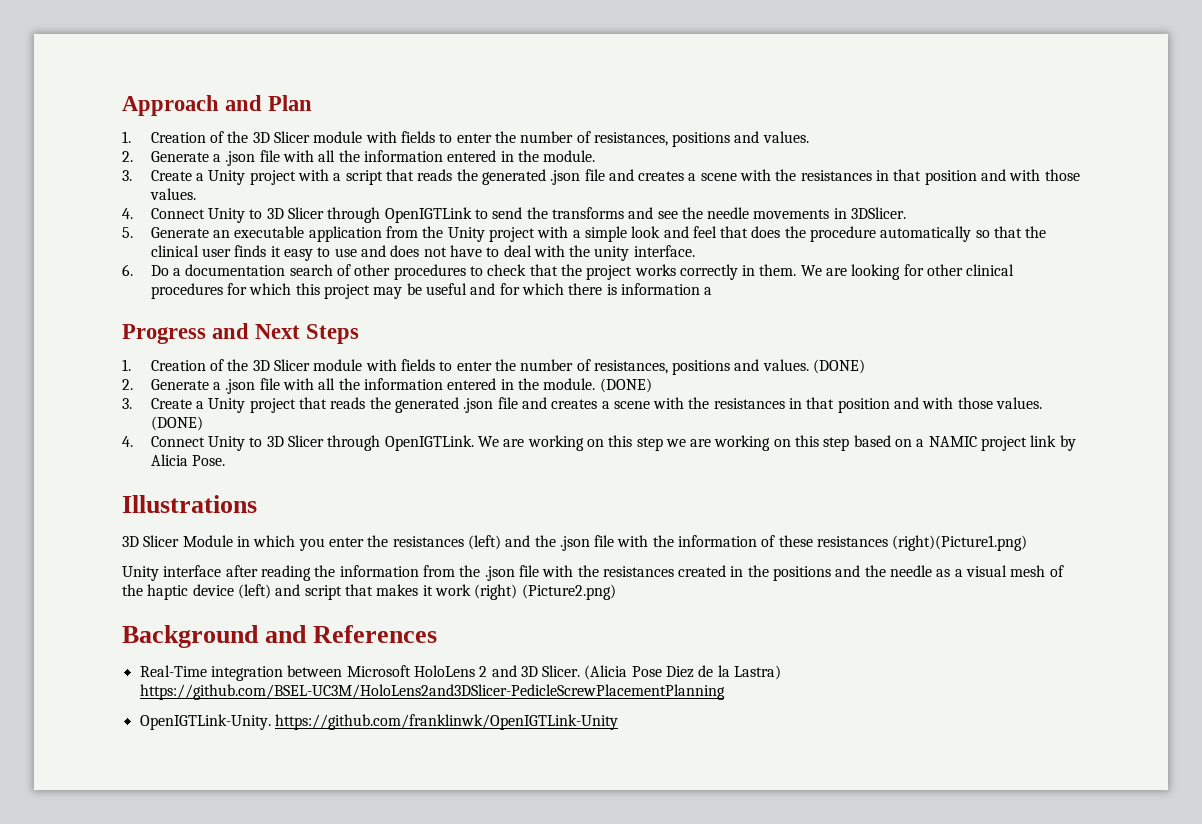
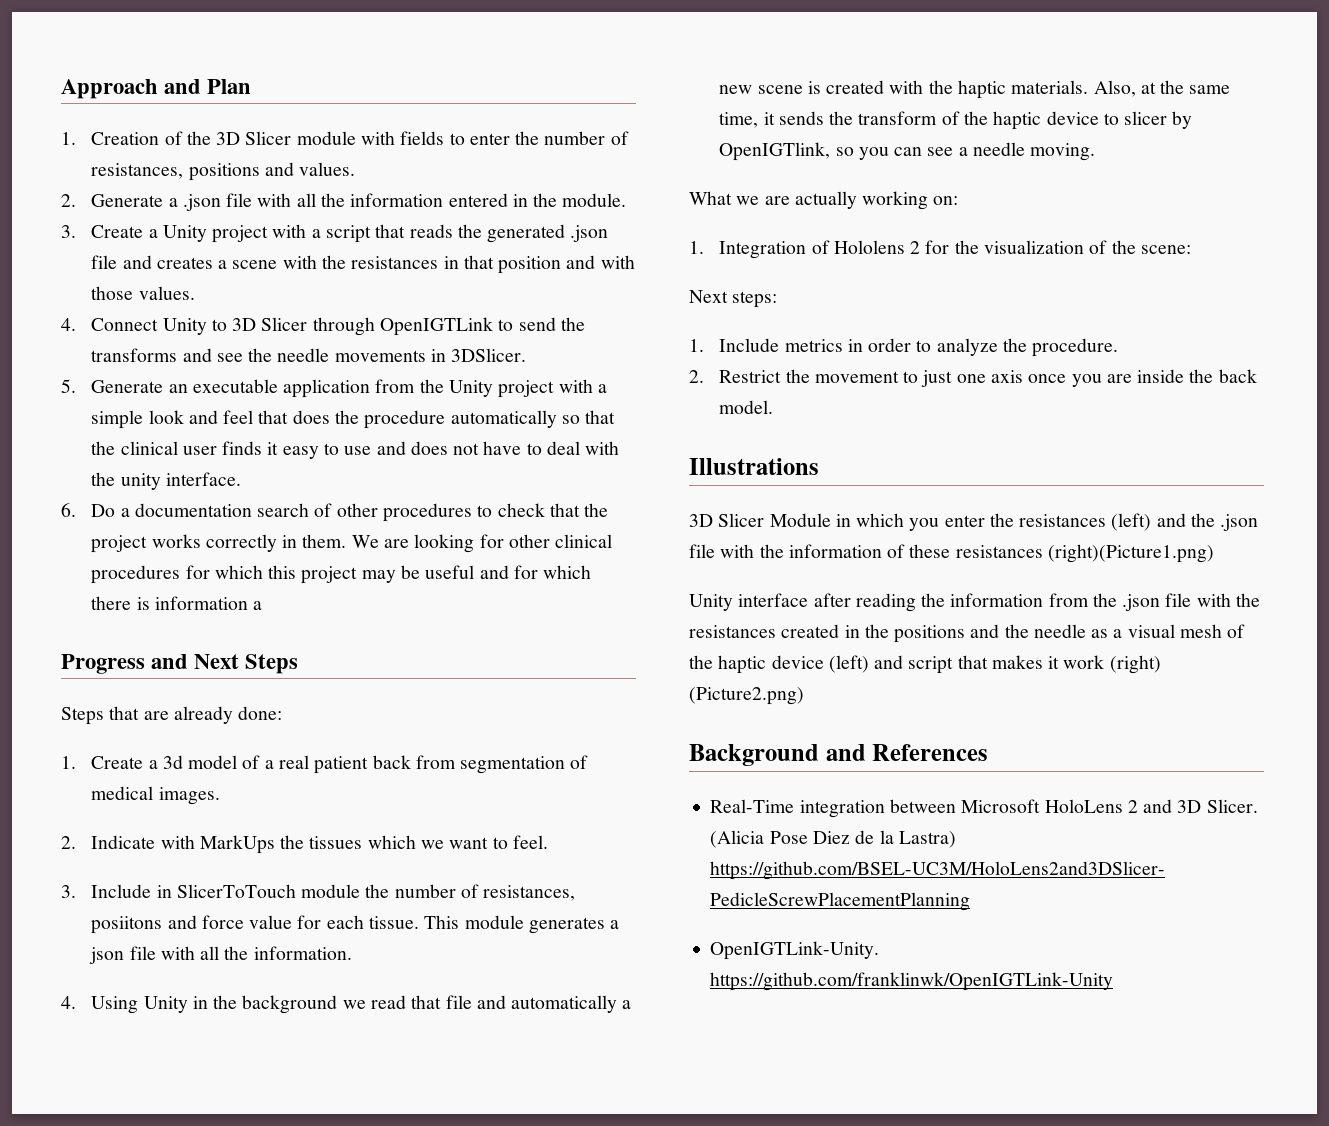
[122,359,866,375] [122,378,652,394] [122,397,1043,413] [150,416,203,431] [122,435,1076,451] [150,454,225,466] 1. Creation of the 3D Slicer module with fields to enter the number of resistances, positions and values. (DONE) // 2. Generate a .json file with all the information entered in the module. (DONE) // 3. Create a Unity project that reads the generated .json file and creates a scene with the resistances in that position and with those values. (DONE) // 4. Connect Unity to 3D Slicer through OpenIGTLink. We are working on this step we are working on this step based on a NAMIC project link by Alicia Pose. -> [61,706,283,725] [61,755,589,774] [91,786,220,805] [61,835,548,854] [61,884,576,901] [91,915,620,934] [89,946,352,964] [61,995,632,1014] [719,80,1231,99] [719,111,1193,130] [719,142,1096,161] [689,191,959,210] [689,240,1191,259] [689,290,778,308] [689,338,1119,357] [689,369,1257,387] [719,400,774,414] Steps that are already done: // 1. Create a 3d model of a real patient back from segmentation of medical images. // 2. Indicate with MarkUps the tissues which we want to feel. // 3. Include in SlicerToTouch module the number of resistances, posiitons and force value for each tissue. This module generates a json file with all the information. // 4. Using Unity in the background we read that file and automatically a new scene is created with the haptic materials. Also, at the same time, it sends the transform of the haptic device to slicer by OpenIGTlink, so you can see a needle moving. // What we are actually working on: // 1. Integration of Hololens 2 for the visualization of the scene: // Next steps: // 1. Include metrics in order to analyze the procedure. // 2. Restrict the movement to just one axis once you are inside the back model.

